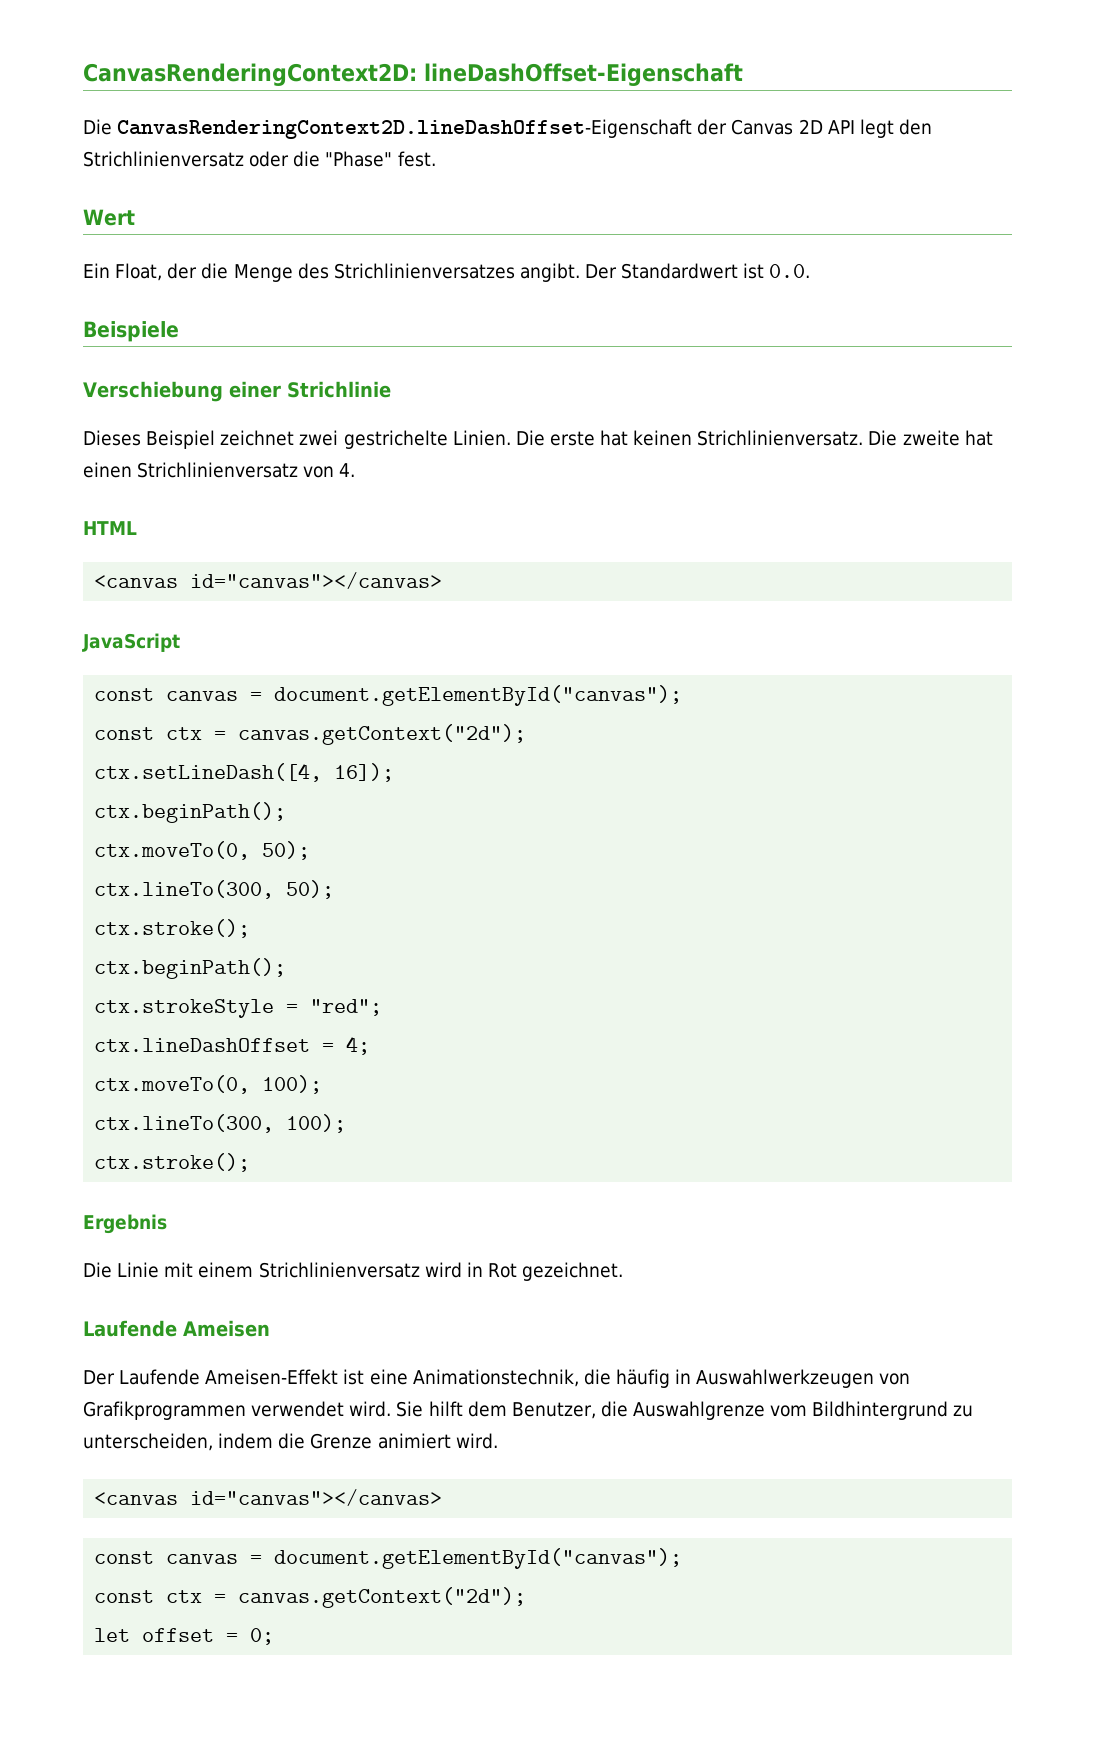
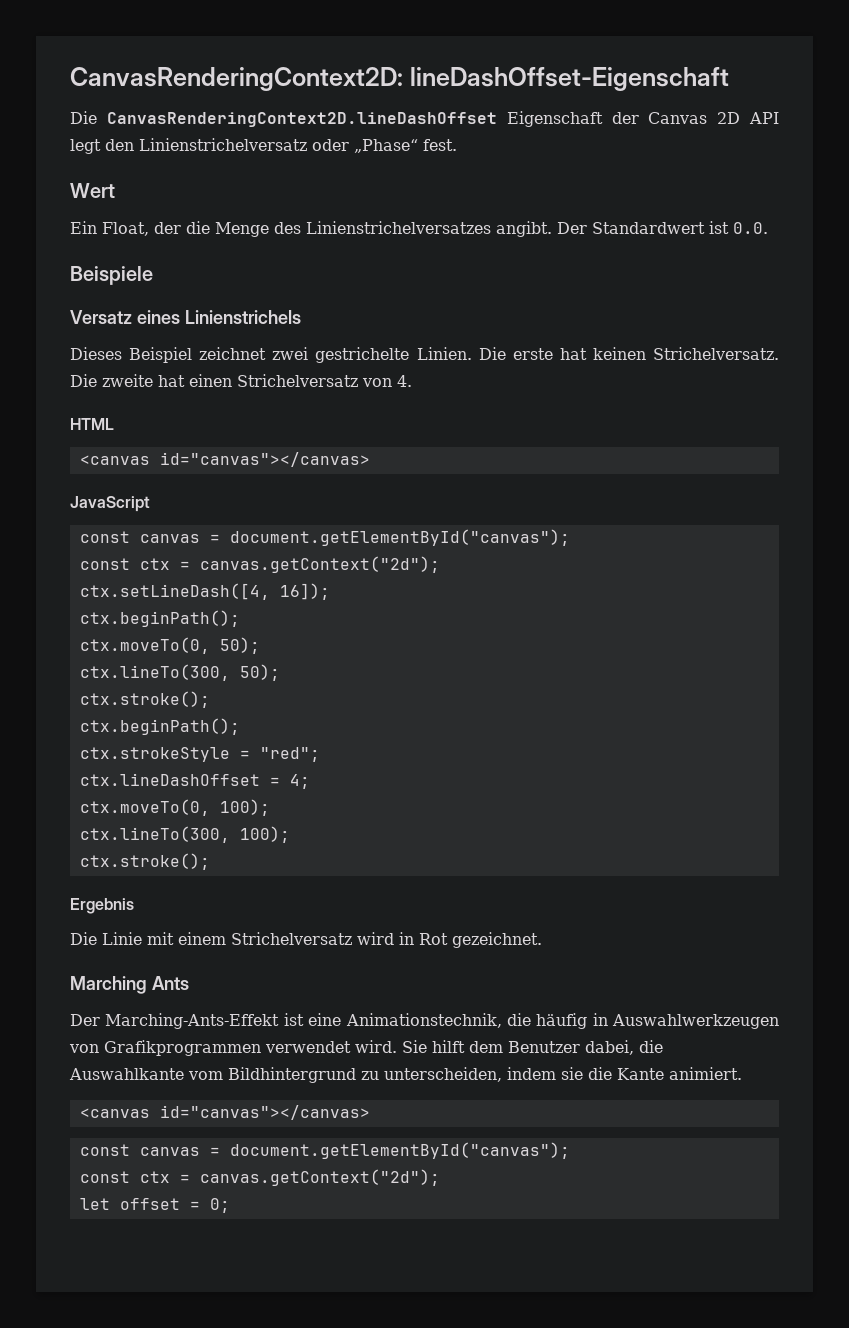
[117,119,693,139] CanvasRenderingContext2D.lineDashOffset-Eigenschaft -> [106,111,603,127] CanvasRenderingContext2D.lineDashOffset Eigenschaft
[83,151,393,167] Strichlinienversatz oder die "Phase" -> [139,138,418,153] Linienstrichelversatz oder „Phase“
[333,263,515,279] Strichlinienversatzes -> [306,221,491,234] Linienstrichelversatzes
[83,381,391,402] Verschiebung einer Strichlinie -> [70,310,301,324] Versatz eines Linienstrichels
[697,430,864,446] Strichlinienversatz. -> [653,347,780,360] Strichelversatz.
[137,462,299,478] Strichlinienversatz -> [237,374,358,387] Strichelversatz
[258,1262,420,1278] Strichlinienversatz -> [231,932,352,945] Strichelversatz
[83,1320,270,1337] [83,1369,339,1385] Laufende Ameisen // Der Laufende Ameisen-Effekt -> [70,976,189,994] [70,1013,280,1029] Marching Ants // Der Marching-Ants-Effekt
[511,1401,766,1420] Benutzer, die Auswahlgrenze -> [508,1040,663,1055] [69,1068,184,1080] Benutzer dabei, die Auswahlkante
[278,1433,498,1449] die Grenze animiert wird. -> [561,1067,742,1080] sie die Kante animiert.

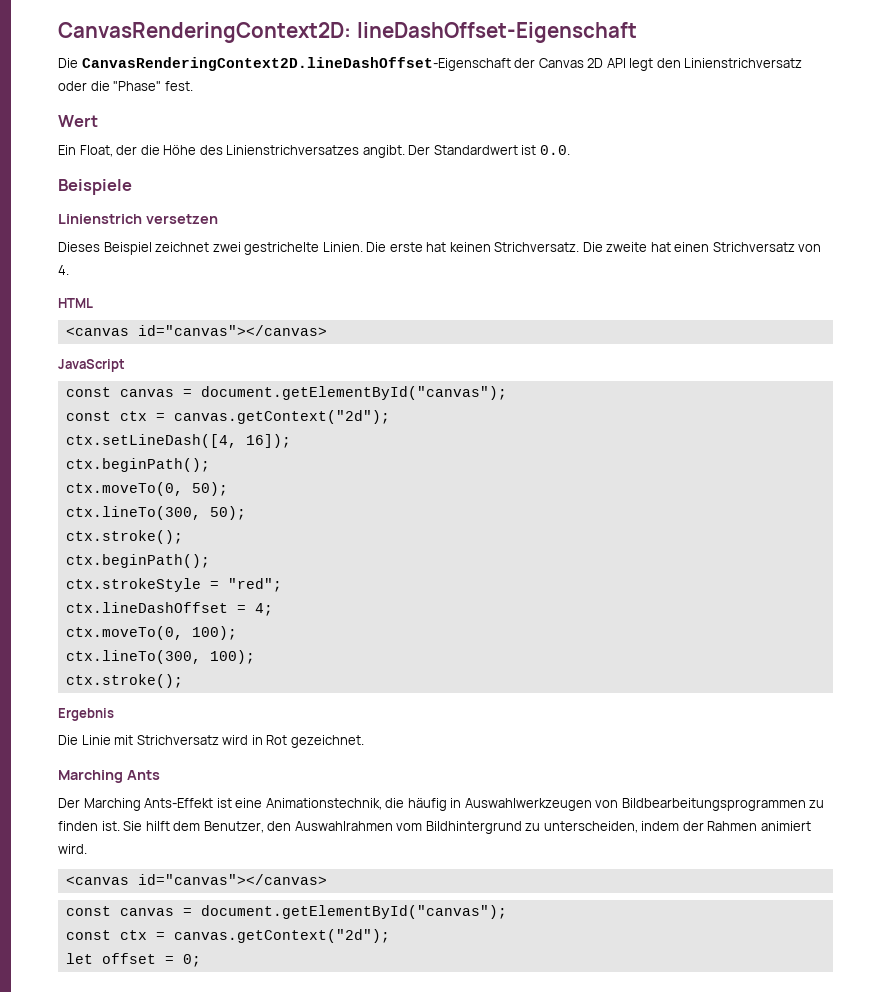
[106,111,603,127] CanvasRenderingContext2D.lineDashOffset Eigenschaft -> [81,57,511,71] CanvasRenderingContext2D.lineDashOffset-Eigenschaft
[139,138,418,153] Linienstrichelversatz oder „Phase“ -> [684,58,803,68] [58,81,162,91] Linienstrichversatz oder die "Phase"
[215,221,491,237] Menge des Linienstrichelversatzes -> [163,145,360,155] Höhe des Linienstrichversatzes
[70,310,301,324] Versatz eines Linienstrichels -> [58,214,218,224] Linienstrich versetzen
[653,347,780,360] Strichelversatz. -> [494,242,580,252] Strichversatz.
[237,374,358,387] Strichelversatz -> [712,242,795,252] Strichversatz
[178,932,352,945] einem Strichelversatz -> [136,735,219,745] Strichversatz
[105,1013,280,1029] Marching-Ants-Effekt -> [83,798,214,811] Marching Ants-Effekt
[104,1040,663,1056] [69,1068,184,1080] Grafikprogrammen verwendet wird. Sie hilft dem Benutzer dabei, die Auswahlkante -> [621,798,825,811] [58,821,393,833] Bildbearbeitungsprogrammen zu finden ist. Sie hilft dem Benutzer, den Auswahlrahmen
[561,1067,742,1080] sie die Kante animiert. -> [682,821,811,831] [58,844,87,854] der Rahmen animiert wird.

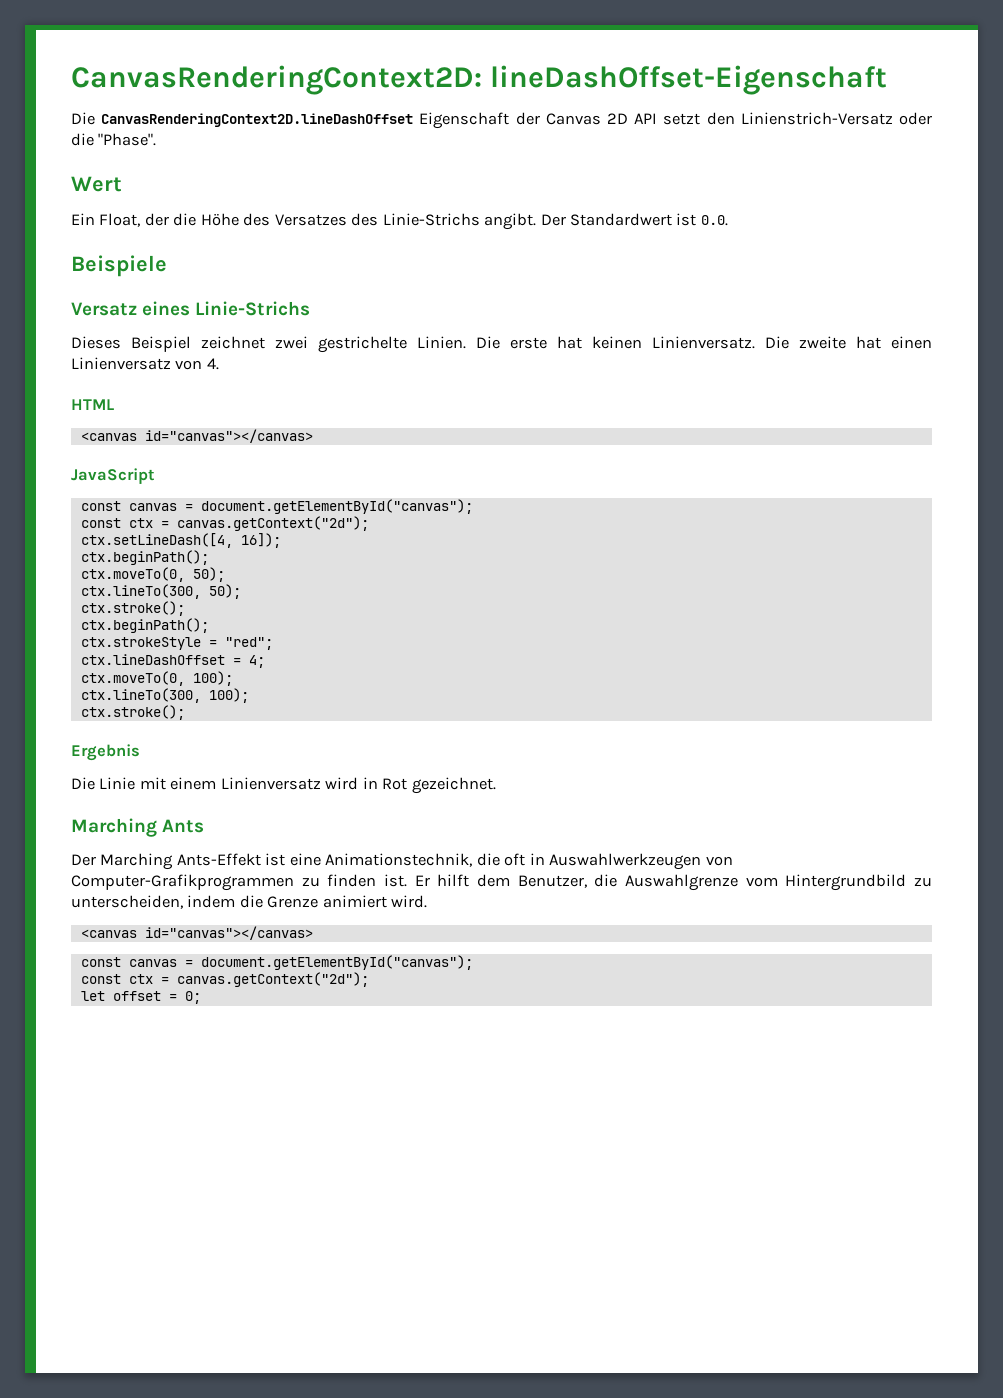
[81,57,511,71] CanvasRenderingContext2D.lineDashOffset-Eigenschaft -> [101,112,510,129] CanvasRenderingContext2D.lineDashOffset Eigenschaft
[629,58,803,71] [58,81,193,91] legt den Linienstrichversatz oder die "Phase" fest. -> [663,112,933,125] [71,133,157,146] setzt den Linienstrich-Versatz oder die "Phase".
[226,145,360,155] Linienstrichversatzes -> [274,213,480,226] Versatzes des Linie-Strichs
[58,214,218,224] Linienstrich versetzen -> [71,301,311,316] Versatz eines Linie-Strichs
[494,242,580,252] Strichversatz. -> [652,336,755,349] Linienversatz.
[712,242,795,252] Strichversatz -> [71,357,171,370] Linienversatz
[136,735,219,745] Strichversatz -> [170,777,321,790] einem Linienversatz
[407,798,447,811] häufig -> [504,853,526,866] oft
[621,798,806,811] Bildbearbeitungsprogrammen -> [71,874,294,891] Computer-Grafikprogrammen
[123,821,143,831] Sie -> [414,875,430,886] Er
[267,821,522,834] den Auswahlrahmen vom Bildhintergrund -> [594,874,907,891] die Auswahlgrenze vom Hintergrundbild
[682,821,758,831] der Rahmen -> [239,895,319,908] die Grenze

